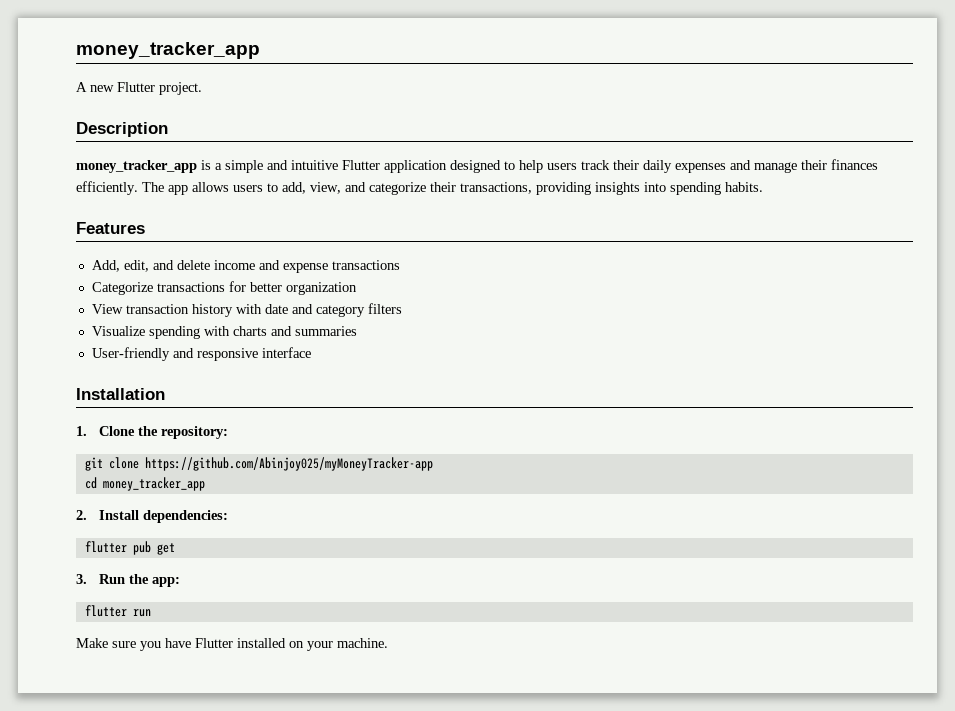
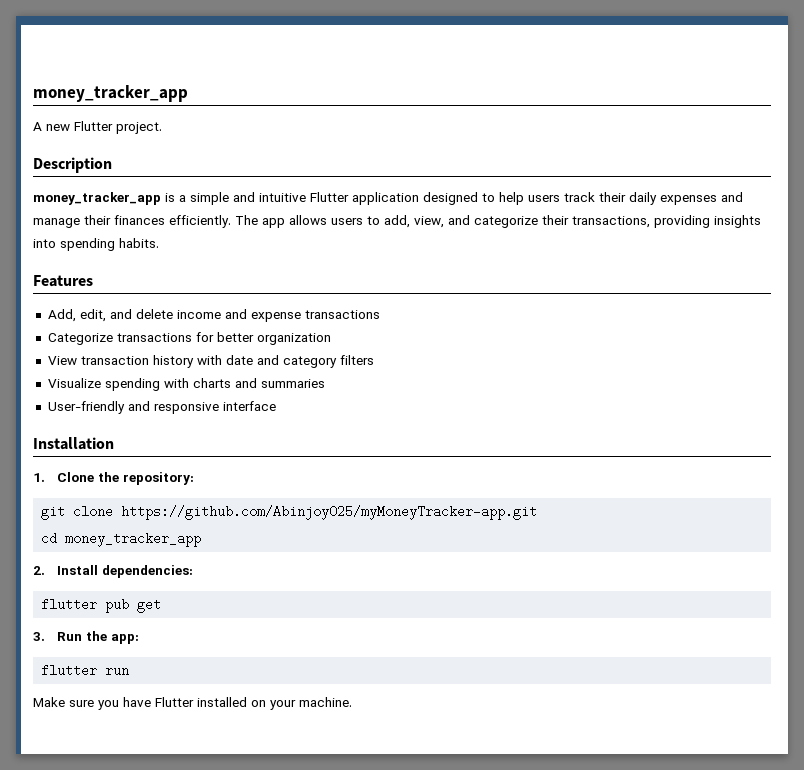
[144,457,433,471] https://github.com/Abinjoy025/myMoneyTracker-app -> [121,505,538,520] https://github.com/Abinjoy025/myMoneyTracker-app.git

